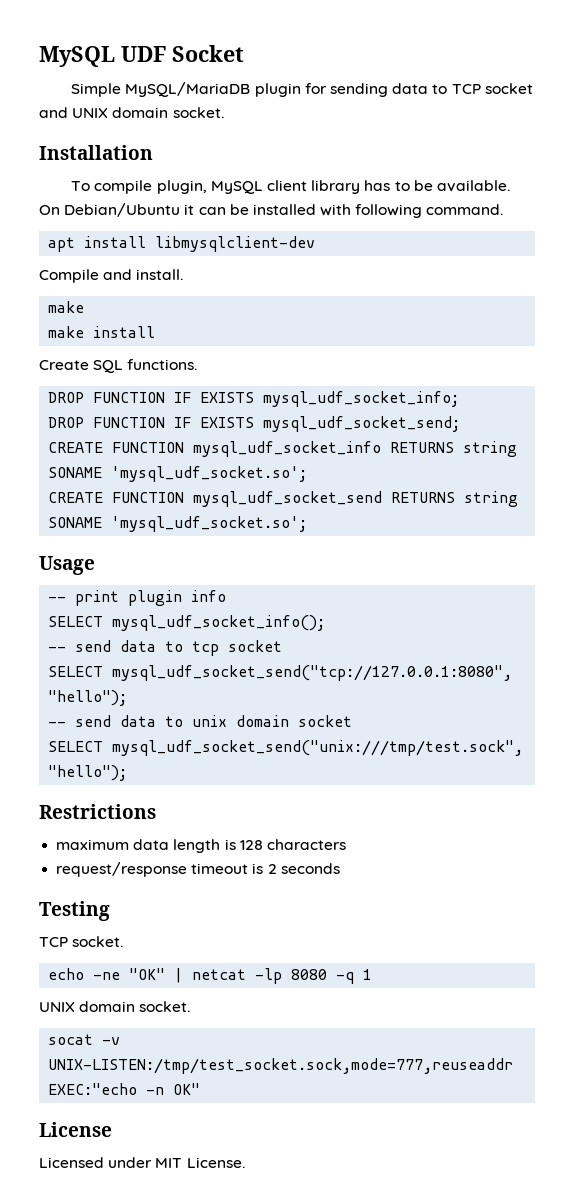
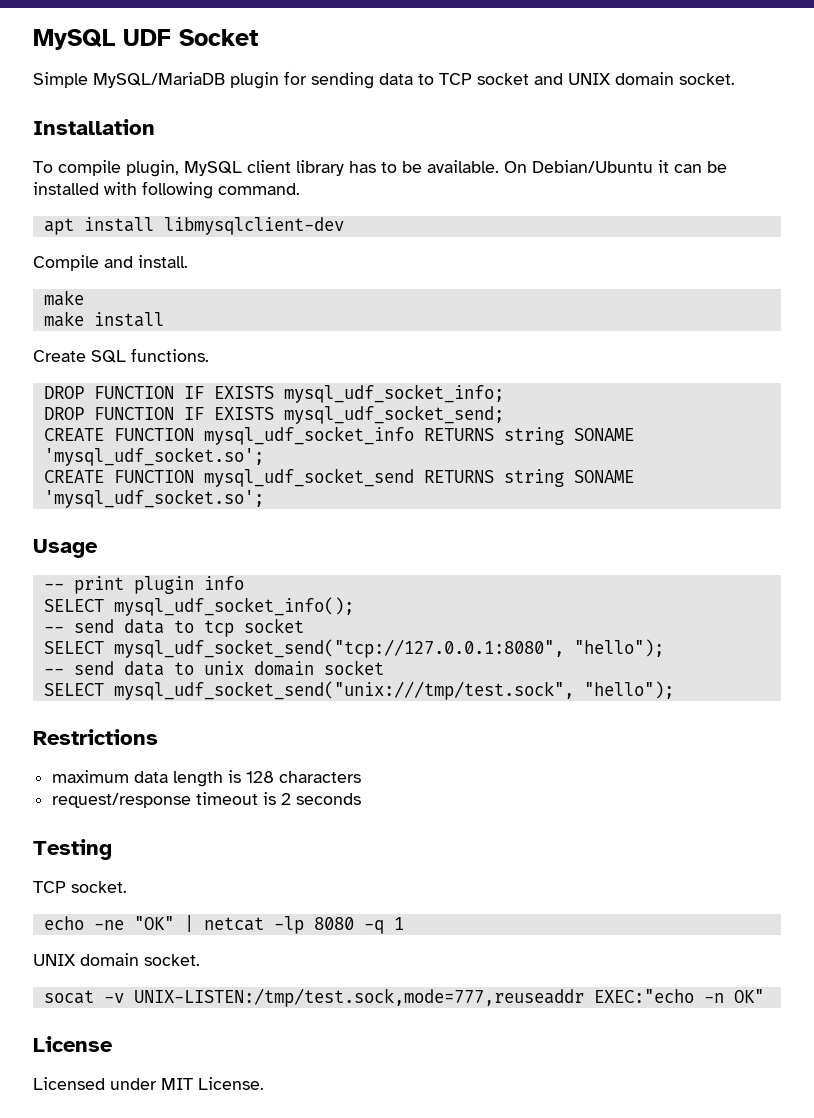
[48,1058,514,1074] UNIX-LISTEN:/tmp/test_socket.sock,mode=777,reuseaddr -> [133,988,584,1007] UNIX-LISTEN:/tmp/test.sock,mode=777,reuseaddr

